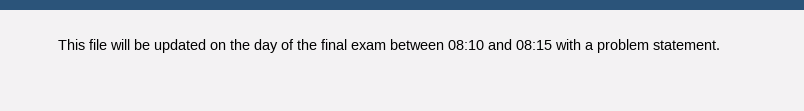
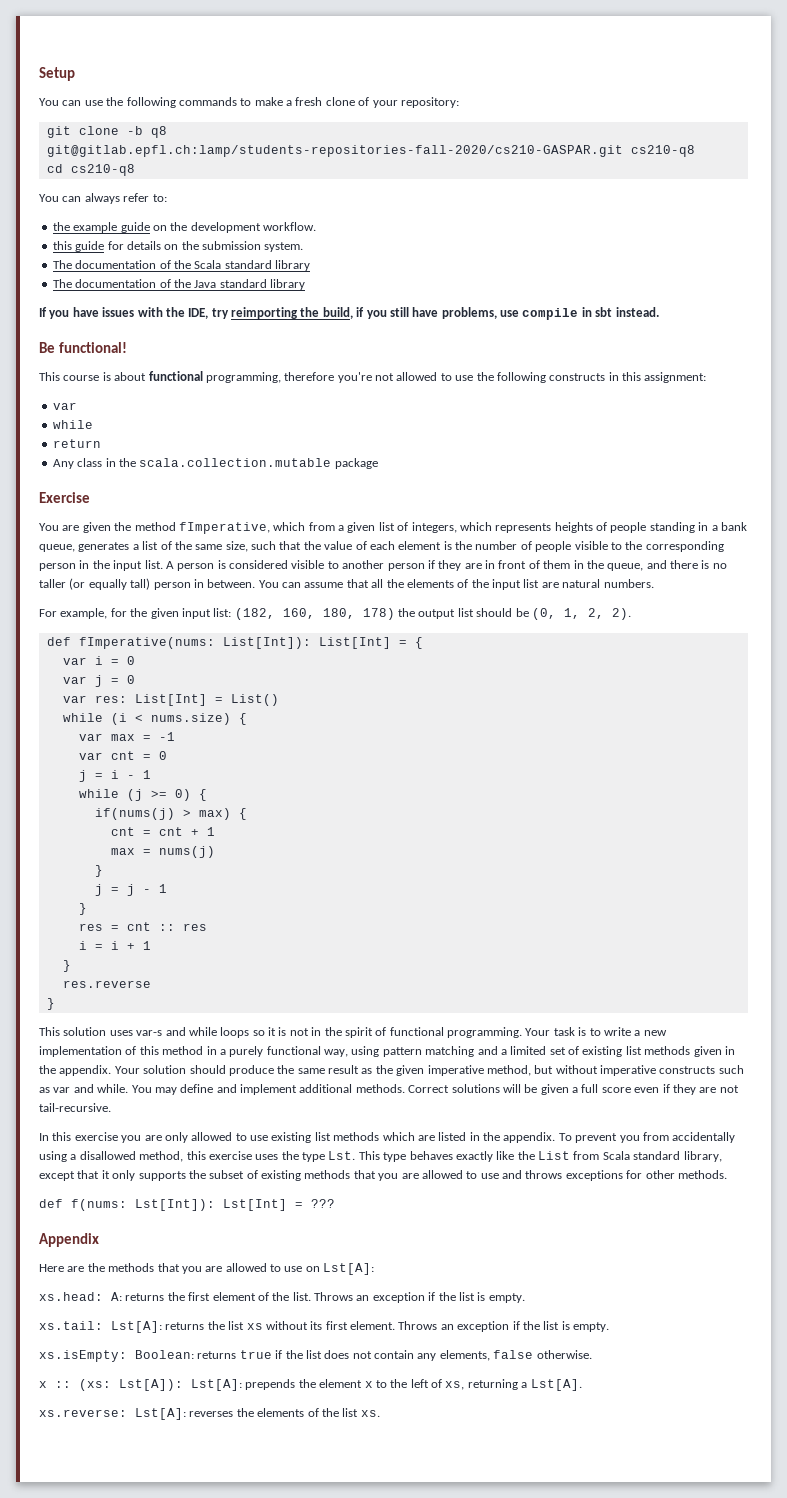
[58,39,720,53] This file will be updated on the day of the final exam between 08:10 and 08:15 with a problem statement. -> [39,67,75,81] [39,97,459,108] [46,126,167,138] [46,145,695,157] [46,164,135,176] [39,193,167,204] [52,222,316,233] [52,241,304,252] [52,260,310,271] [52,279,305,290] [39,307,659,320] [39,342,127,353] [39,371,707,383] [52,402,77,410] [52,420,93,429] [52,439,101,448] [52,458,378,469] [39,492,90,503] [39,522,747,534] [39,541,724,552] [39,560,727,571] [39,578,654,590] [39,608,631,620] [46,637,423,649] [62,656,135,665] [62,675,135,687] [62,694,279,706] [62,713,247,725] [78,732,175,741] [78,751,167,760] [78,770,151,782] [78,789,207,801] [94,808,247,820] [110,827,215,836] [110,846,215,858] [94,865,103,877] [94,884,167,896] [78,903,87,915] [78,922,207,931] [78,941,151,950] [62,960,71,972] [62,980,151,988] [46,998,55,1010] [39,1027,667,1038] [39,1046,735,1057] [39,1065,744,1076] [39,1084,739,1095] [39,1103,111,1112] [39,1132,736,1143] [39,1151,722,1162] [39,1170,727,1181] [39,1199,335,1211] [39,1233,99,1247] [39,1263,375,1275] [39,1292,525,1303] [39,1321,609,1333] [39,1350,592,1362] [39,1379,582,1391] [39,1408,380,1420] Setup // You can use the following commands to make a fresh clone of your repository: // git clone -b q8 git@gitlab.epfl.ch:lamp/students-repositories-fall-2020/cs210-GASPAR.git cs210-q8 // cd cs210-q8 // You can always refer to: // the example guide on the development workflow. // this guide for details on the submission system. // The documentation of the Scala standard library // The documentation of the Java standard library // If you have issues with the IDE, try reimporting the build, if you still have problems, use compile in sbt instead. // Be functional! // This course is about functional programming, therefore you're not allowed to use the following constructs in this assignment: // var // while // return // Any class in the scala.collection.mutable package // Exercise // You are given the method fImperative, which from a given list of integers, which represents heights of people standing in a bank queue, generates a list of the same size, such that the value of each element is the number of people visible to the corresponding person in the input list. A person is considered visible to another person if they are in front of them in the queue, and there is no taller (or equally tall) person in between. You can assume that all the elements of the input list are natural numbers. // For example, for the given input list: (182, 160, 180, 178) the output list should be (0, 1, 2, 2). // def fImperative(nums: List[Int]): List[Int] = { // var i = 0 // var j = 0 // var res: List[Int] = List() // while (i < nums.size) { // var max = -1 // var cnt = 0 // j = i - 1 // while (j >= 0) { // if(nums(j) > max) { // cnt = cnt + 1 // max = nums(j) // } // j = j - 1 // } // res = cnt :: res // i = i + 1 // } // res.reverse // } // This solution uses var-s and while loops so it is not in the spirit of functional programming. Your task is to write a new implementation of this method in a purely functional way, using pattern matching and a limited set of existing list methods given in the appendix. Your solution should produce the same result as the given imperative method, but without imperative constructs such as var and while. You may define and implement additional methods. Correct solutions will be given a full score even if they are not tail-recursive. // In this exercise you are only allowed to use existing list methods which are listed in the appendix. To prevent you from accidentally using a disallowed method, this exercise uses the type Lst. This type behaves exactly like the List from Scala standard library, except that it only supports the subset of existing methods that you are allowed to use and throws exceptions for other methods. // def f(nums: Lst[Int]): Lst[Int] = ??? // Appendix // Here are the methods that you are allowed to use on Lst[A]: // xs.head: A: returns the first element of the list. Throws an exception if the list is empty. // xs.tail: Lst[A]: returns the list xs without its first element. Throws an exception if the list is empty. // xs.isEmpty: Boolean: returns true if the list does not contain any elements, false otherwise. // x :: (xs: Lst[A]): Lst[A]: prepends the element x to the left of xs, returning a Lst[A]. // xs.reverse: Lst[A]: reverses the elements of the list xs.

